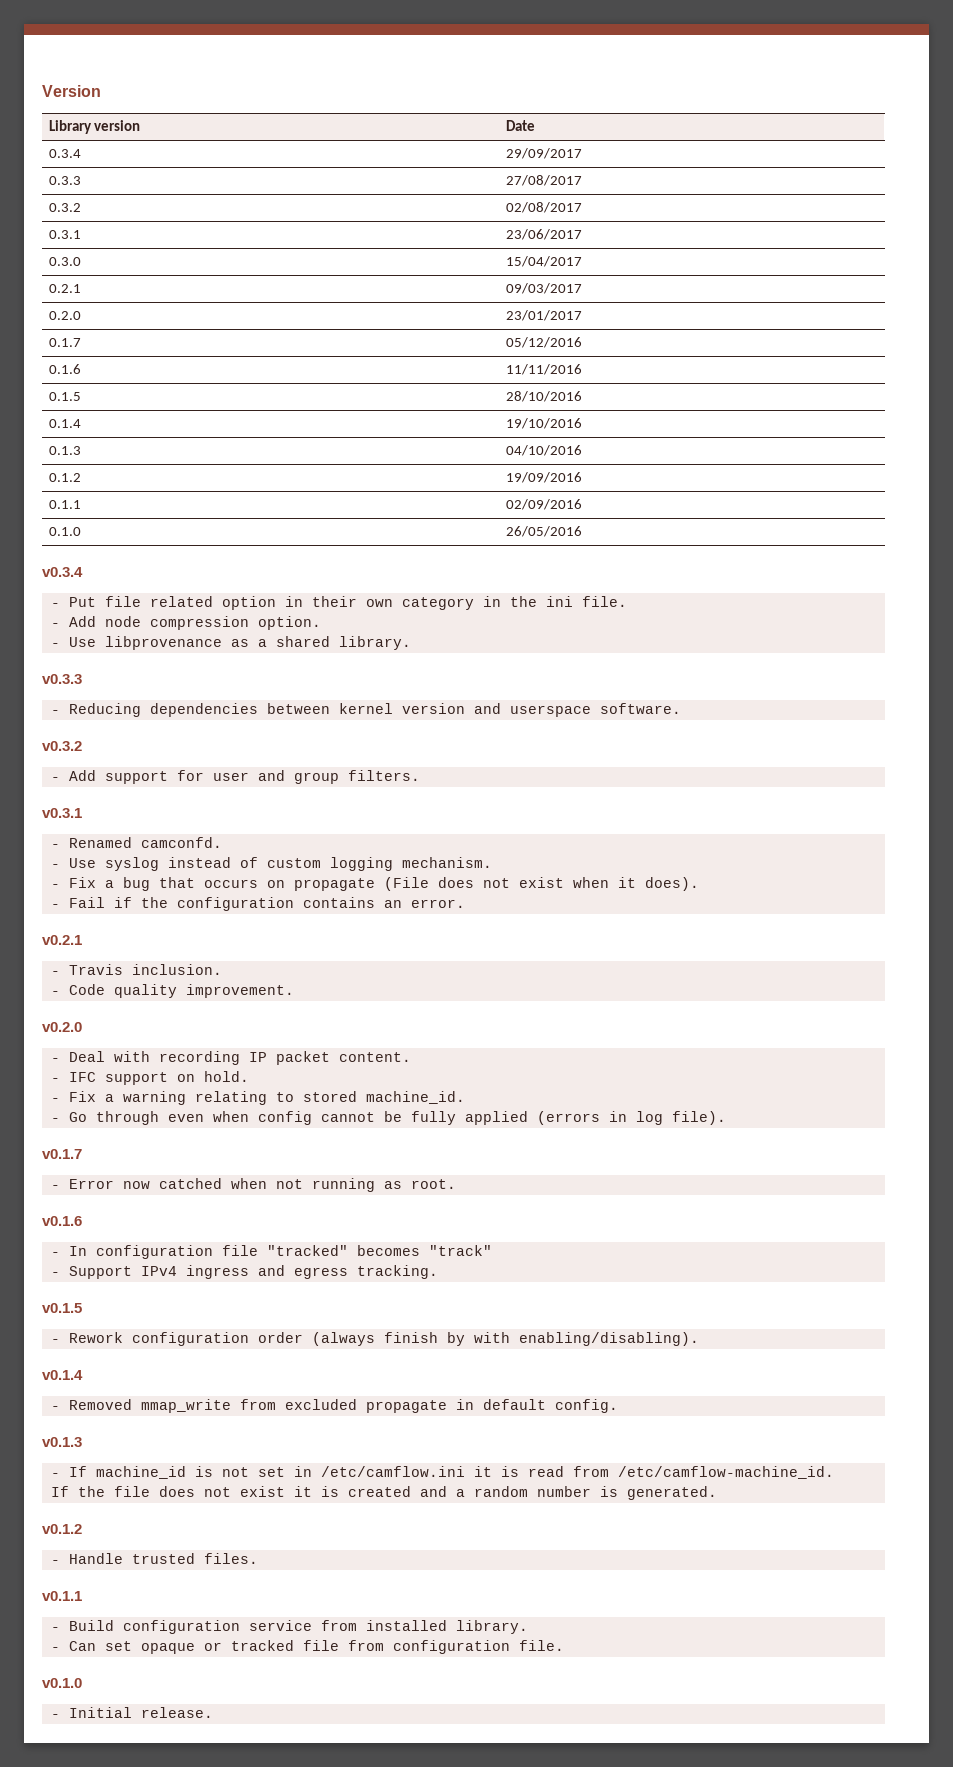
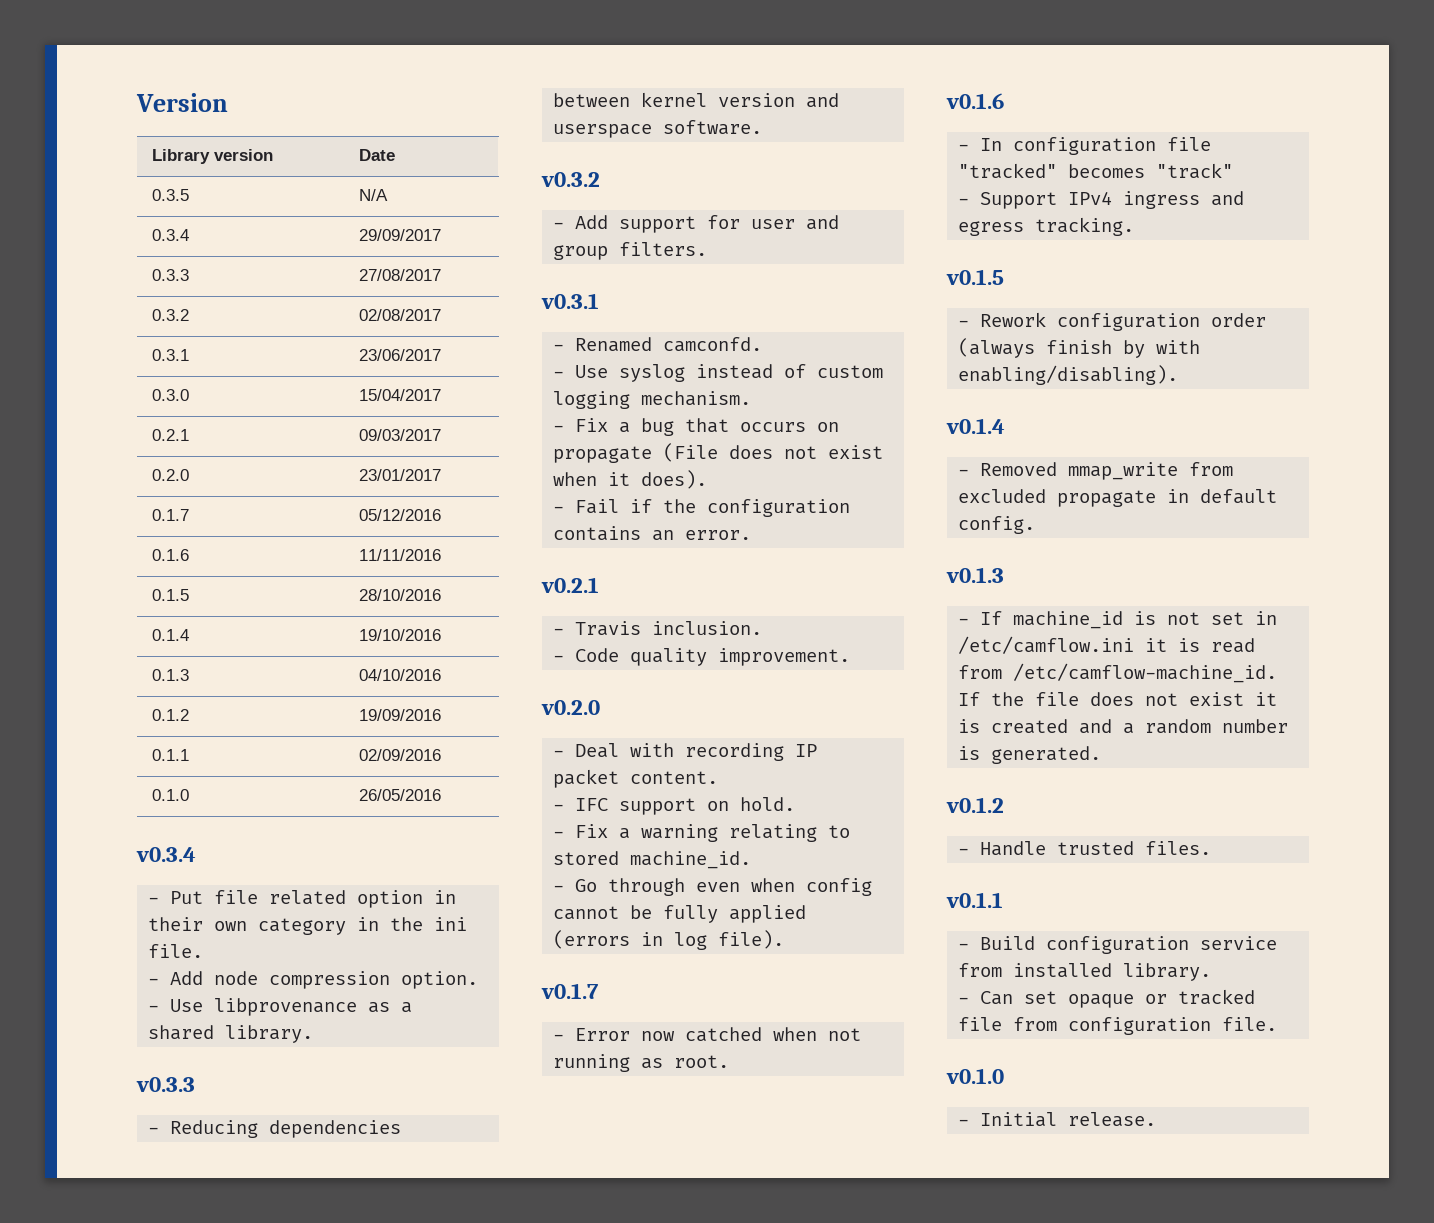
(535, 125) none -> [151,189,189,201] [358,189,388,201] // 0.3.5 | N/A

